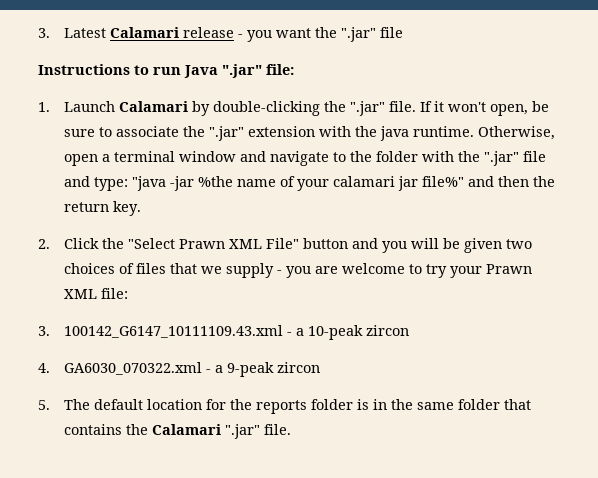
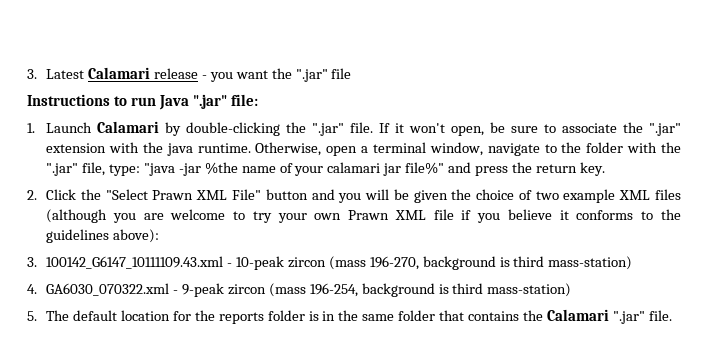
[179,151,267,162] window and -> [429,142,483,156] window,
[523,151,547,162] [64,176,91,187] file and -> [82,162,106,176] file,
[498,176,530,187] then -> [475,166,509,176] press
[506,239,533,249] [64,263,283,278] two choices of files that we supply - -> [451,189,681,203] [46,209,108,223] the choice of two example XML files (although
[486,264,533,274] [64,288,129,299] Prawn XML file: -> [314,209,681,223] [46,229,160,243] own Prawn XML file if you believe it conforms to the guidelines above):
[296,328,305,336] a -> (233, 265) none
(410, 330) none -> [328,256,633,270] (mass 196-270, background is third mass-station)
[215,365,224,373] a -> (179, 292) none
(321, 367) none -> [268,283,572,297] (mass 196-254, background is third mass-station)

